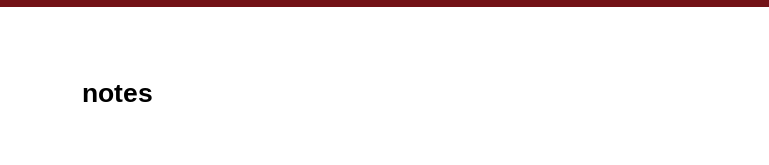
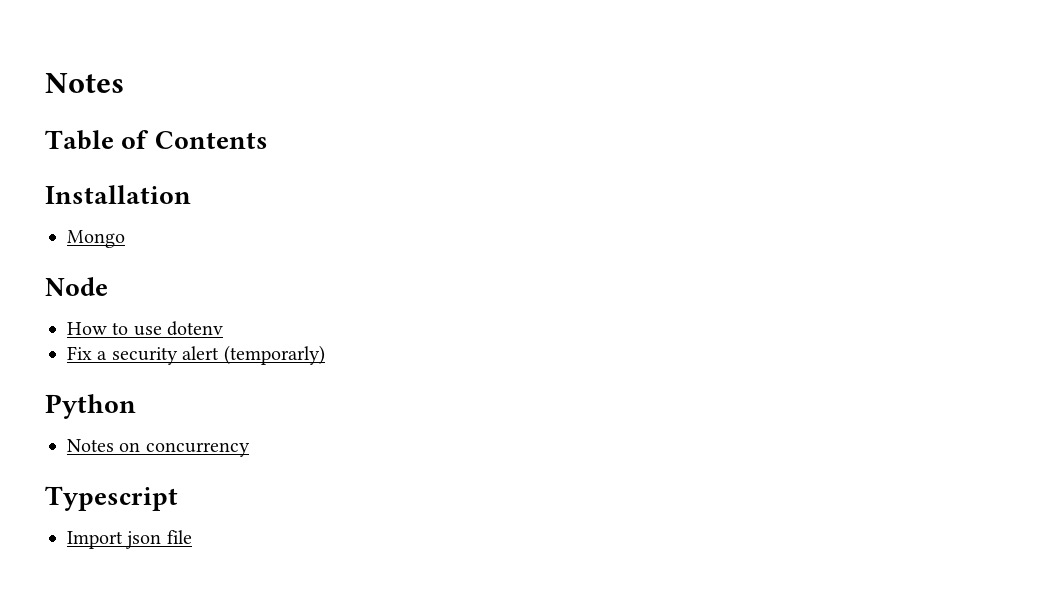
[82,85,153,102] notes -> [45,73,124,93] [45,130,268,150] [45,185,191,204] [67,230,125,248] [45,277,108,296] [67,321,224,336] [67,345,325,365] [45,394,136,419] [67,439,250,457] [45,486,178,511] [67,530,192,549] Notes // Table of Contents // Installation // Mongo // Node // How to use dotenv // Fix a security alert (temporarly) // Python // Notes on concurrency // Typescript // Import json file

